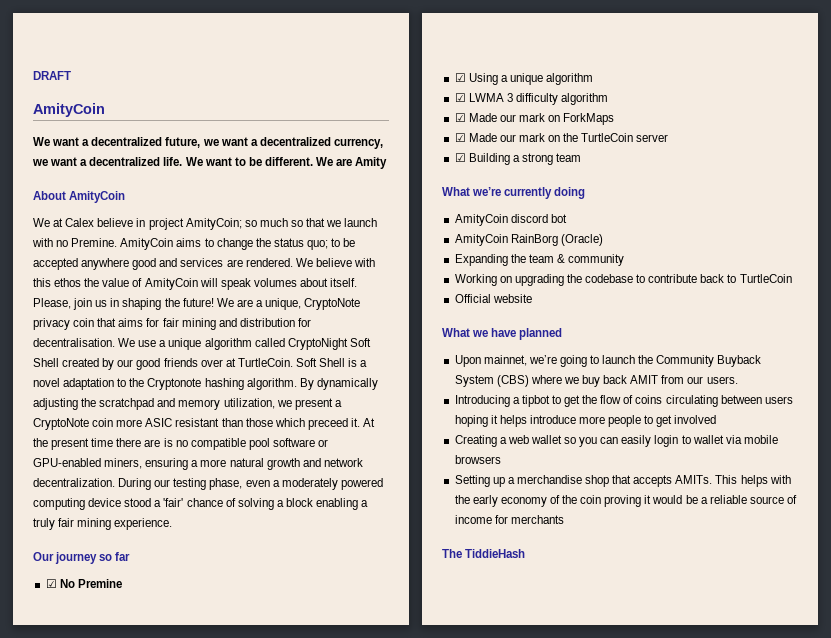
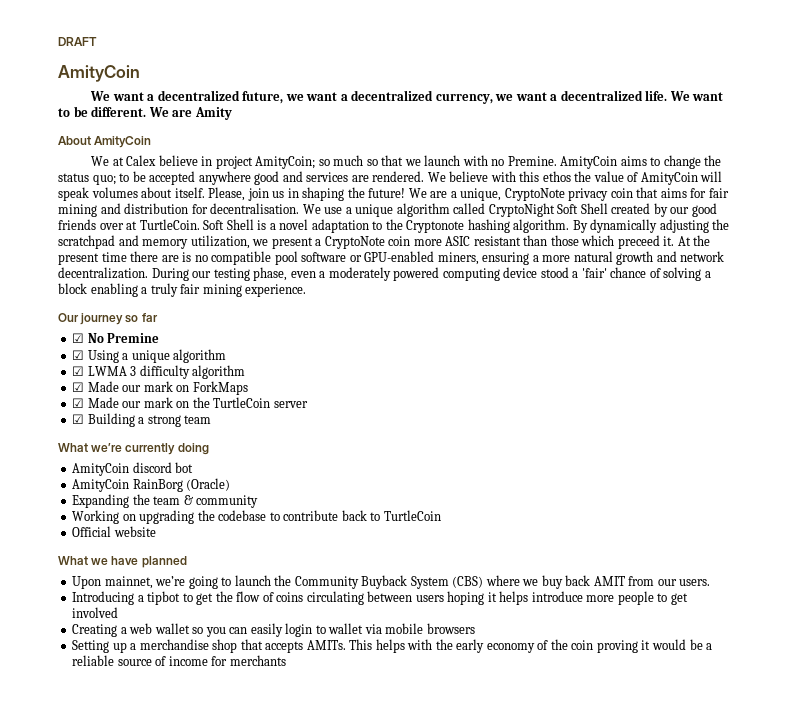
[442,549,526,558] // The TiddieHash -> (286, 660) none

